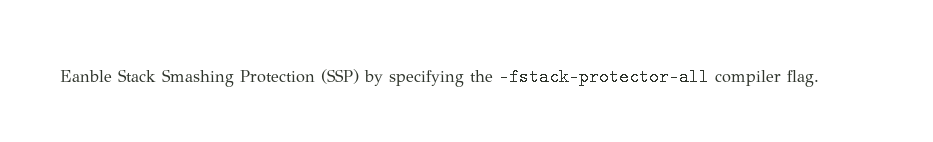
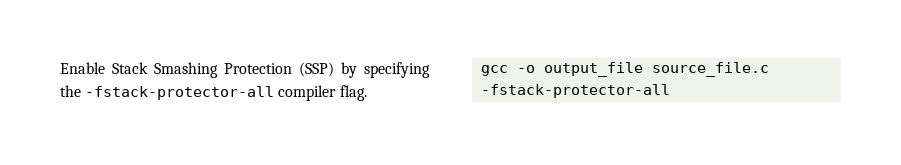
[60,70,112,82] Eanble -> [60,62,105,74] Enable
(819, 78) none -> [481,62,770,77] [481,84,671,98] // gcc -o output_file source_file.c -fstack-protector-all

